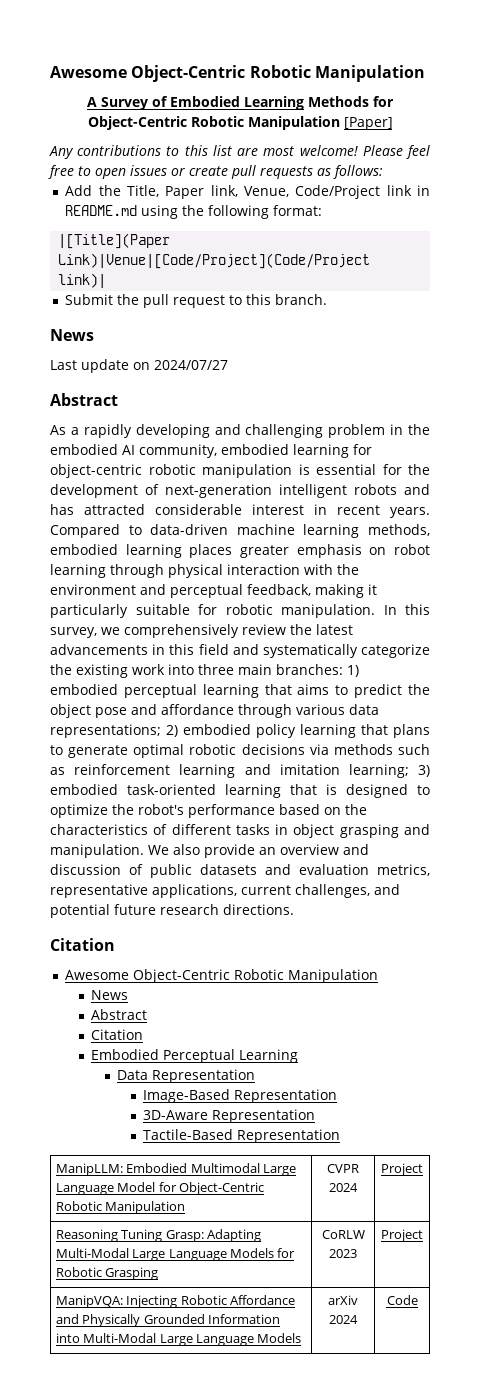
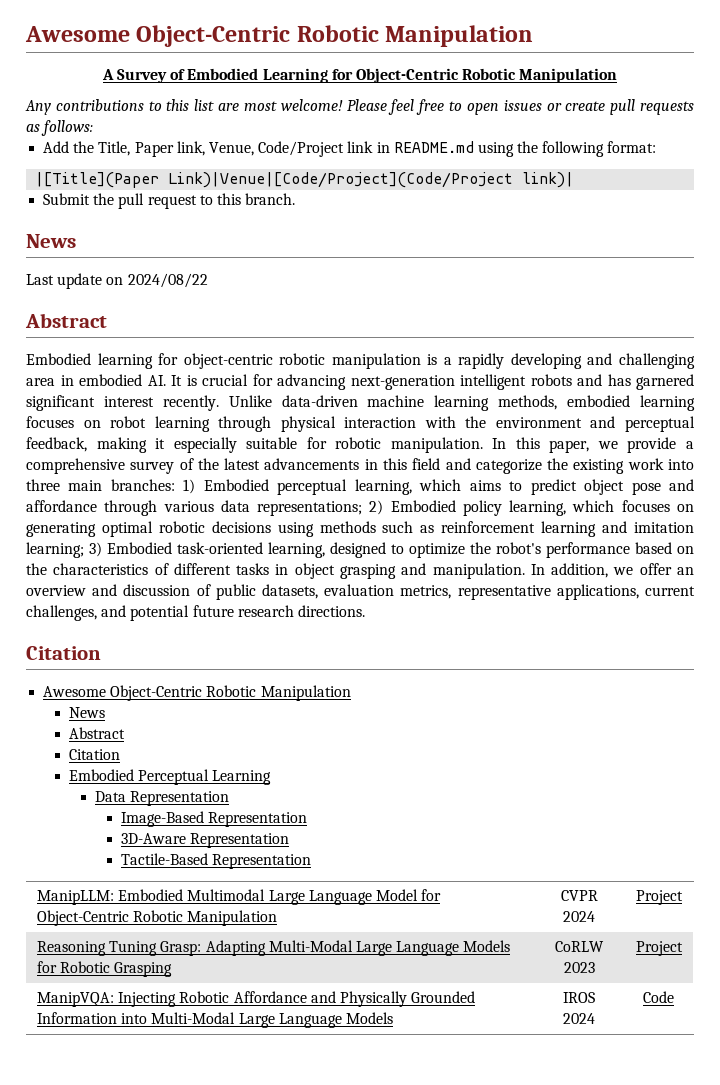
[308,96,394,107] [87,116,393,130] Methods for Object-Centric Robotic Manipulation [Paper] -> [331,68,618,83] for Object-Centric Robotic Manipulation
[154,360,228,370] [50,393,118,406] [50,424,430,438] [50,444,289,458] 2024/07/27 // Abstract // As a rapidly developing and challenging problem in the embodied AI community, embodied -> [127,273,208,288] [25,313,107,328] [26,353,91,365] 2024/08/22 // Abstract // Embodied
[316,464,430,475] [50,484,159,498] essential for the development of -> [443,353,695,369] [26,374,346,390] a rapidly developing and challenging area in embodied AI. It is crucial for advancing
[84,504,430,518] [50,524,142,538] attracted considerable interest in recent years. Compared to -> [636,374,694,390] [26,395,272,411] garnered significant interest recently. Unlike
[189,544,362,558] places greater emphasis -> [26,416,74,428] focuses
[50,604,128,618] particularly -> [173,437,237,453] especially
[50,624,286,638] survey, we comprehensively review -> [549,437,695,453] [26,458,194,474] paper, we provide a comprehensive survey of
[262,644,358,658] systematically -> (471, 464) none
[50,684,292,698] embodied perceptual learning that -> [203,479,462,495] Embodied perceptual learning, which
[407,684,430,695] the -> (577, 487) none
[183,724,430,738] [50,745,129,758] embodied policy learning that plans to generate -> [390,500,694,516] [26,522,96,537] Embodied policy learning, which focuses on generating
[309,744,329,755] via -> [277,522,314,537] using
[50,784,337,798] embodied task-oriented learning that is -> [107,542,325,558] Embodied task-oriented learning,
[148,844,255,858] We also provide -> [530,563,672,578] In addition, we offer
[200,864,291,875] datasets and -> [262,584,318,599] datasets,
[328,1295,358,1305] arXiv -> [563,992,595,1003] IROS

